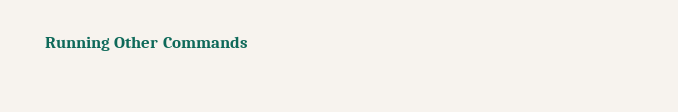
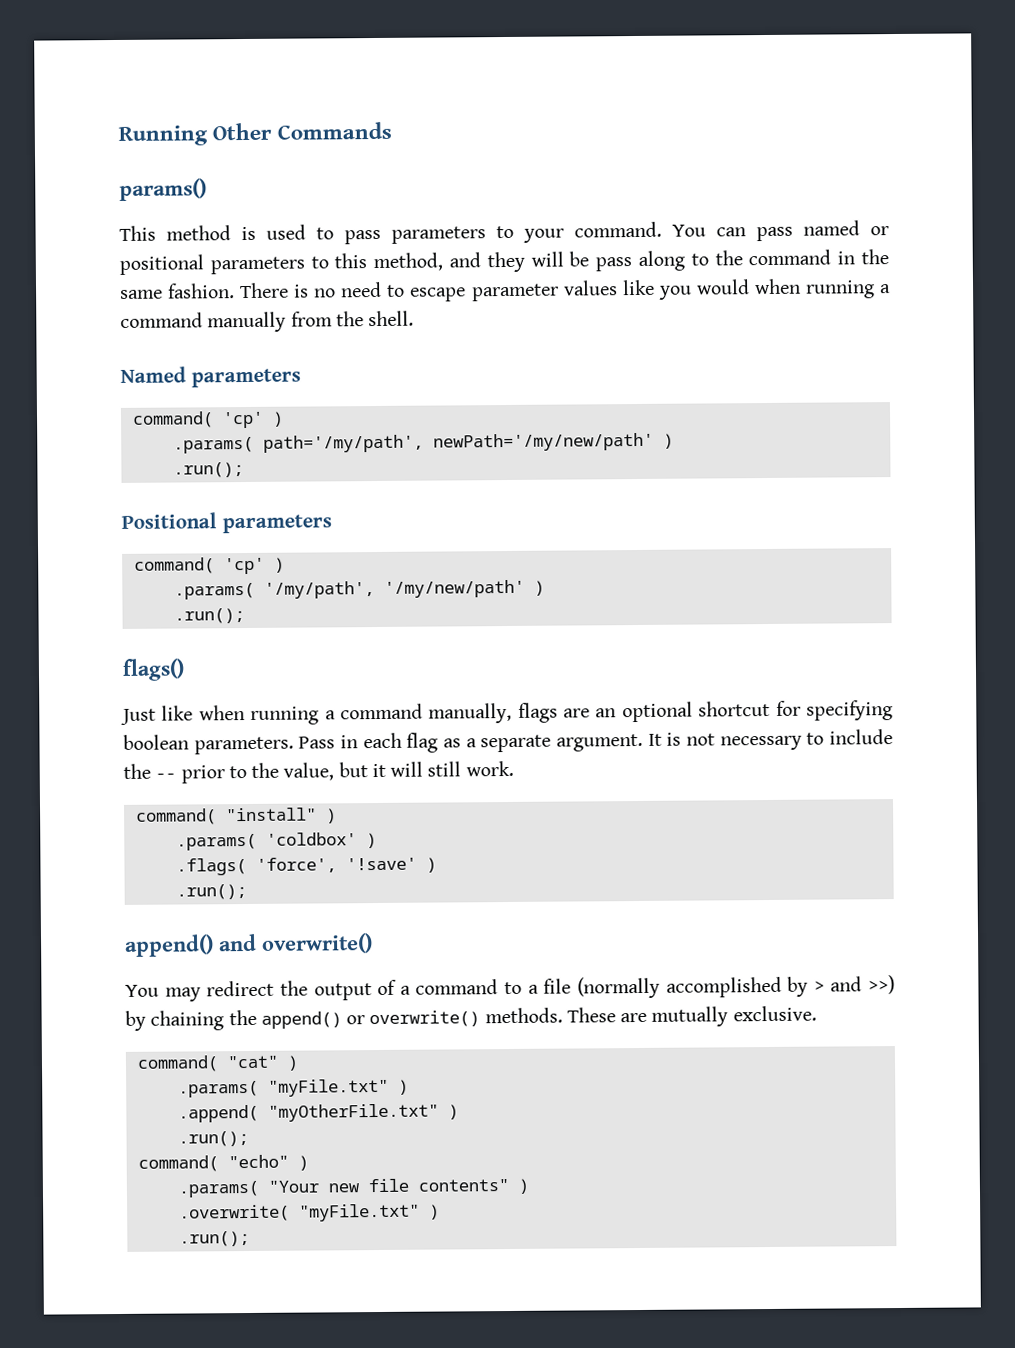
(248, 42) none -> [119,178,207,201] [119,220,889,245] [119,249,889,275] [120,278,892,302] [120,310,415,333] [120,366,301,388] [131,411,284,429] [172,432,674,454] [172,462,244,478] [121,512,332,534] [133,557,285,575] [173,579,545,600] [173,608,245,624] [122,658,185,681] [120,700,893,725] [123,729,893,755] [123,760,514,784] [135,807,337,825] [175,832,377,851] [175,857,437,876] [175,884,247,900] [124,933,373,957] [125,975,895,1002] [125,1005,817,1031] [136,1055,299,1072] [177,1078,409,1098] [177,1103,459,1123] [177,1131,249,1147] [137,1154,309,1172] [177,1178,529,1198] [178,1203,440,1222] [178,1230,250,1247] // params() // This method is used to pass parameters to your command. You can pass named or positional parameters to this method, and they will be pass along to the command in the same fashion. There is no need to escape parameter values like you would when running a command manually from the shell. // Named parameters // command( 'cp' ) // .params( path='/my/path', newPath='/my/new/path' ) // .run(); // Positional parameters // command( 'cp' ) // .params( '/my/path', '/my/new/path' ) // .run(); // flags() // Just like when running a command manually, flags are an optional shortcut for specifying boolean parameters. Pass in each flag as a separate argument. It is not necessary to include the -- prior to the value, but it will still work. // command( "install" ) // .params( 'coldbox' ) // .flags( 'force', '!save' ) // .run(); // append() and overwrite() // You may redirect the output of a command to a file (normally accomplished by > and >>) by chaining the append() or overwrite() methods. These are mutually exclusive. // command( "cat" ) // .params( "myFile.txt" ) // .append( "myOtherFile.txt" ) // .run(); // command( "echo" ) // .params( "Your new file contents" ) // .overwrite( "myFile.txt" ) // .run();

